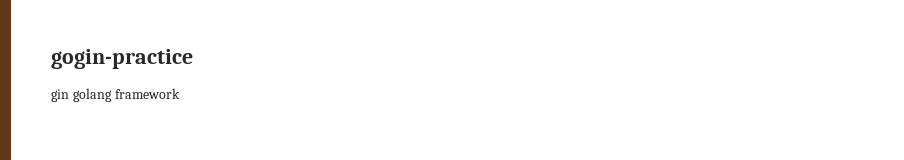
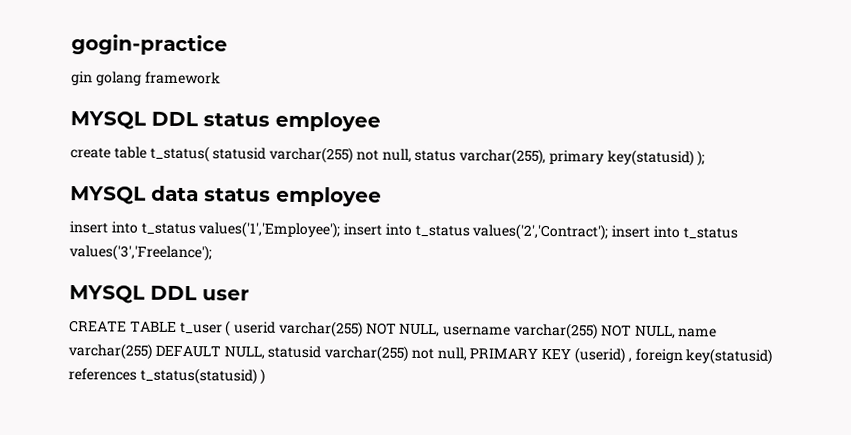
(180, 93) none -> [70,111,381,132] [70,145,705,167] [70,185,382,207] [69,221,738,241] [69,244,212,262] [69,285,250,304] [69,320,718,340] [68,343,773,365] [68,367,265,385] // MYSQL DDL status employee // create table t_status( statusid varchar(255) not null, status varchar(255), primary key(statusid) ); // MYSQL data status employee // insert into t_status values('1','Employee'); insert into t_status values('2','Contract'); insert into t_status values('3','Freelance'); // MYSQL DDL user // CREATE TABLE t_user ( userid varchar(255) NOT NULL, username varchar(255) NOT NULL, name varchar(255) DEFAULT NULL, statusid varchar(255) not null, PRIMARY KEY (userid) , foreign key(statusid) references t_status(statusid) )

